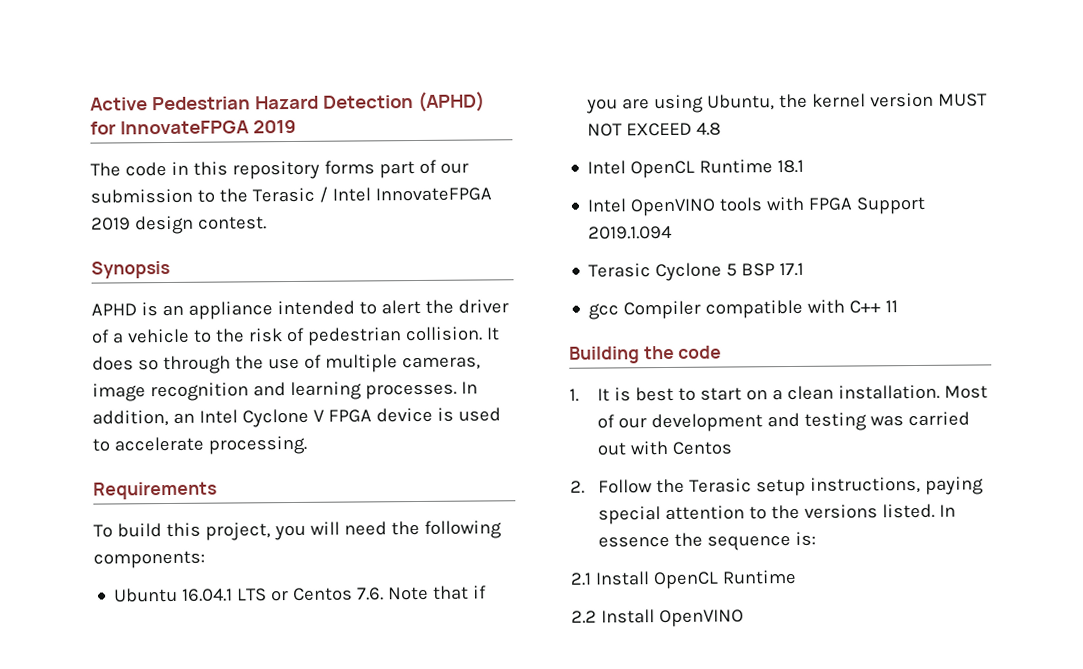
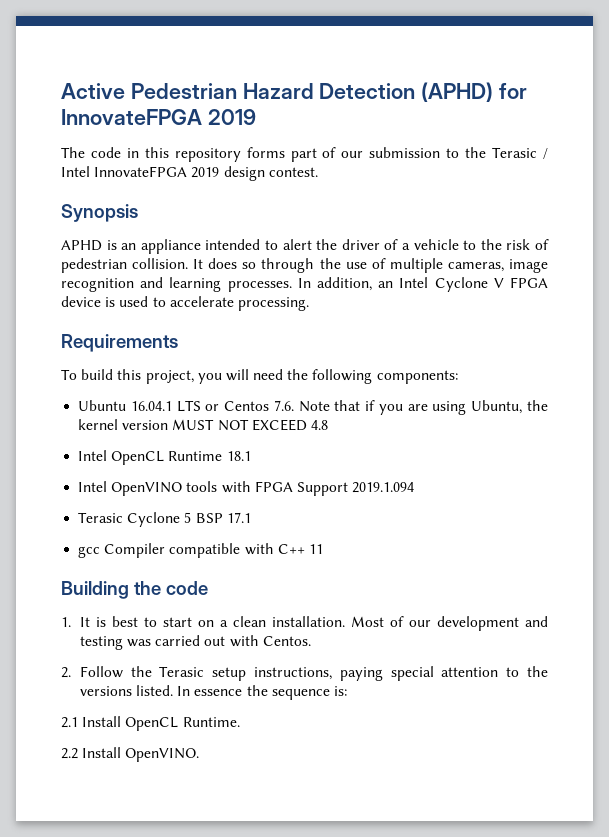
[672,441,733,455] Centos -> [262,636,311,646] Centos.
[721,569,797,585] Runtime -> [182,717,240,727] Runtime.
[658,609,744,628] OpenVINO -> [125,748,200,762] OpenVINO.

